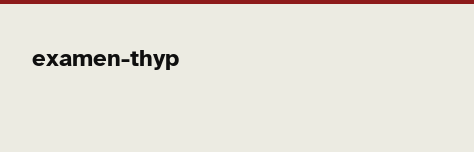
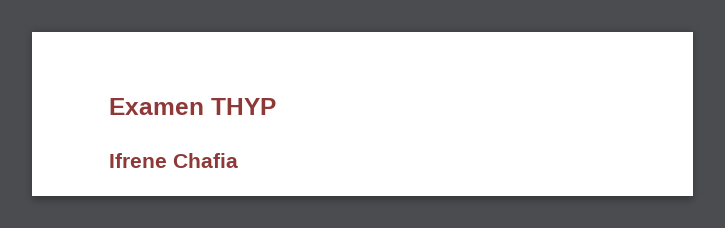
[32,50,179,70] examen-thyp -> [109,98,276,115] [109,153,238,168] Examen THYP // Ifrene Chafia

